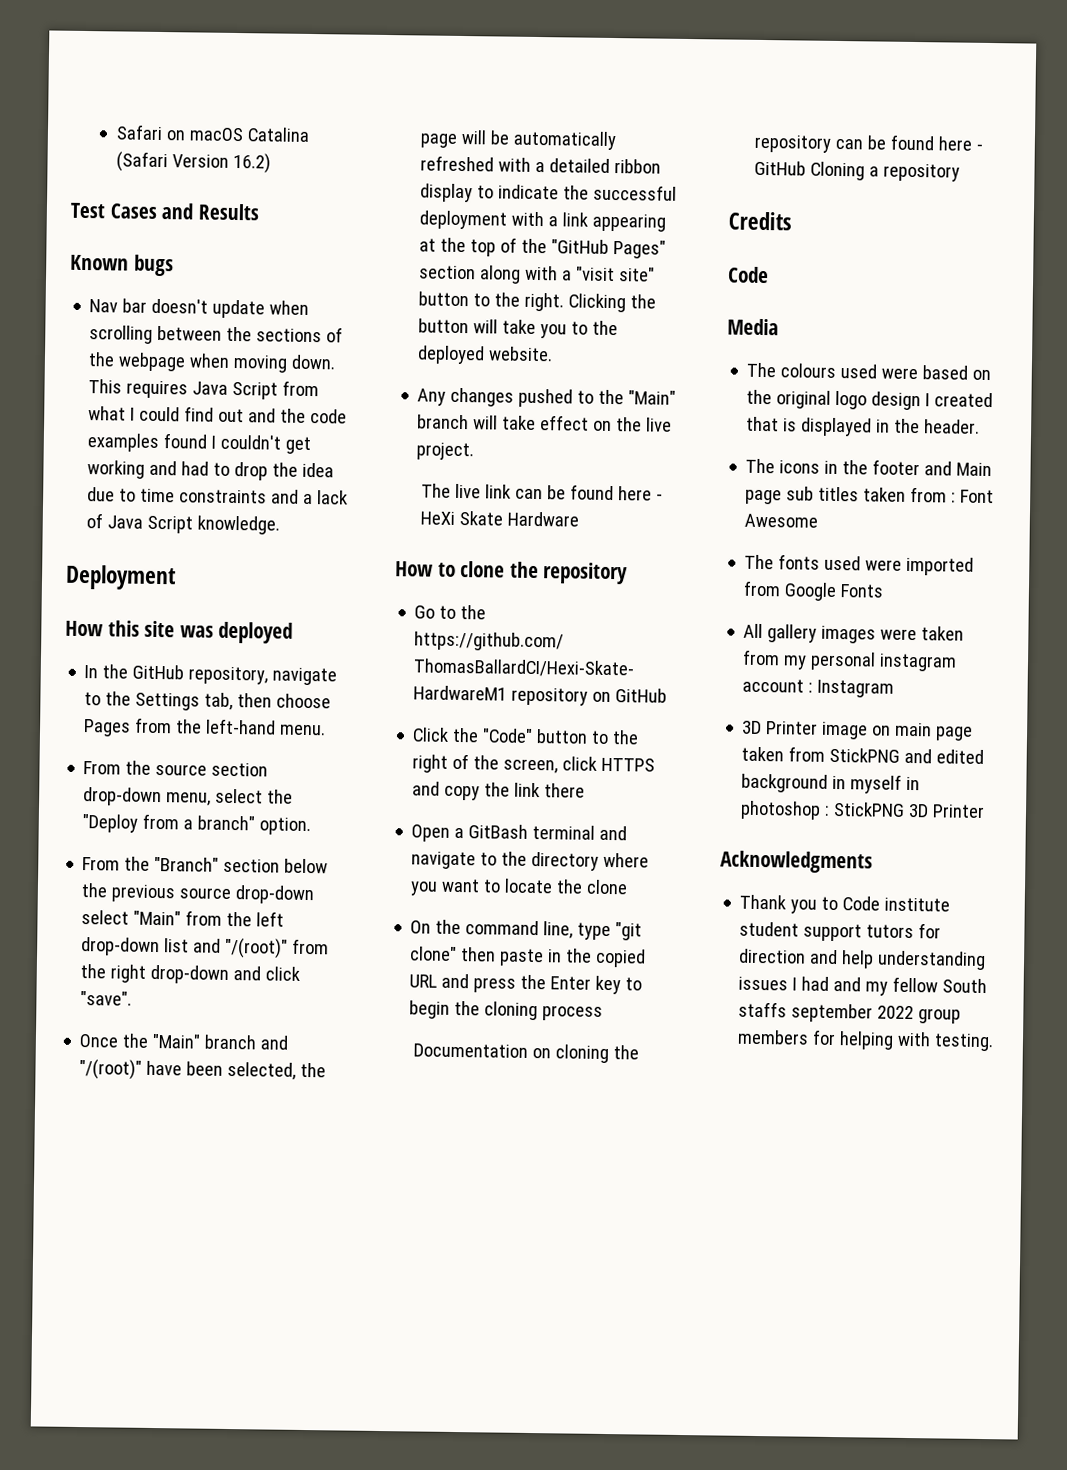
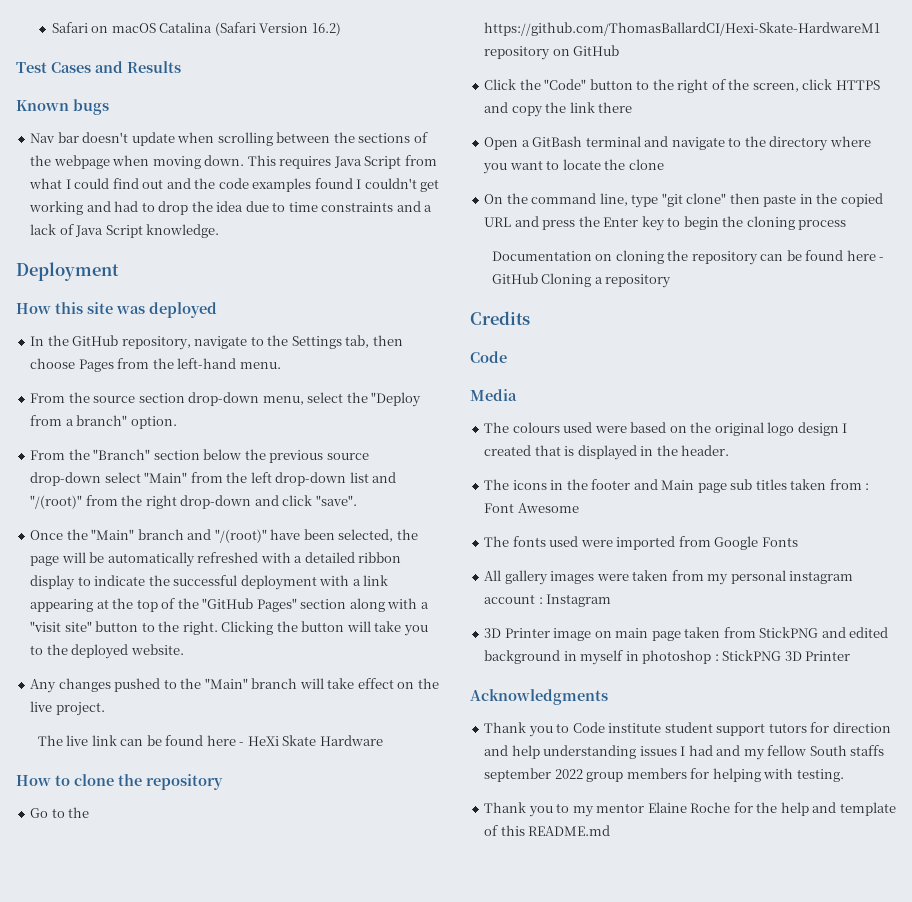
(995, 1042) none -> [484,802,896,817] [484,825,611,836] // Thank you to my mentor Elaine Roche for the help and template of this README.md

